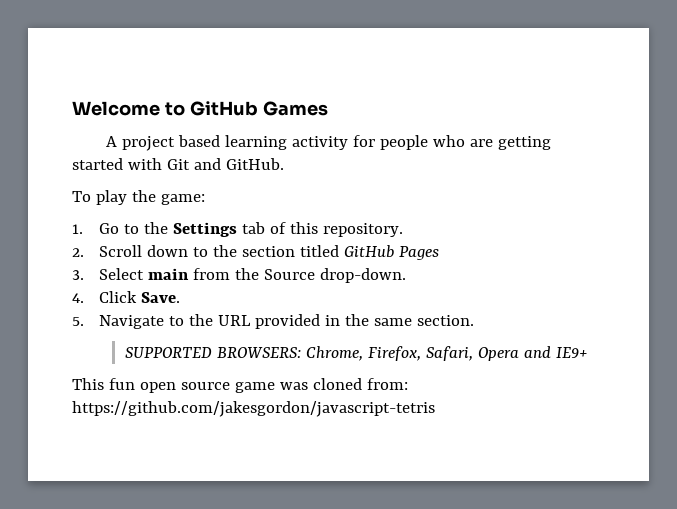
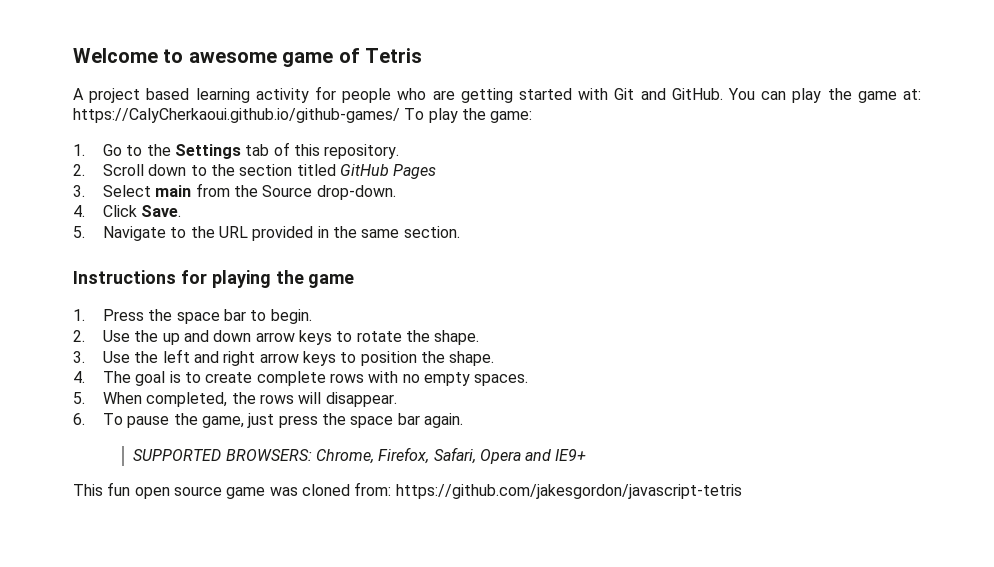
[189,101,328,116] GitHub Games -> [188,48,422,67] awesome game of Tetris
(284, 164) // -> [728,88,922,103] [73,108,400,123] You can play the game at: https://CalyCherkaoui.github.io/github-games/
(474, 320) none -> [73,270,355,288] [73,309,312,324] [73,330,480,345] [73,349,495,366] [73,371,529,386] [73,392,397,407] [73,413,463,428] // Instructions for playing the game // 1. Press the space bar to begin. // 2. Use the up and down arrow keys to rotate the shape. // 3. Use the left and right arrow keys to position the shape. // 4. The goal is to create complete rows with no empty spaces. // 5. When completed, the rows will disappear. // 6. To pause the game, just press the space bar again.

